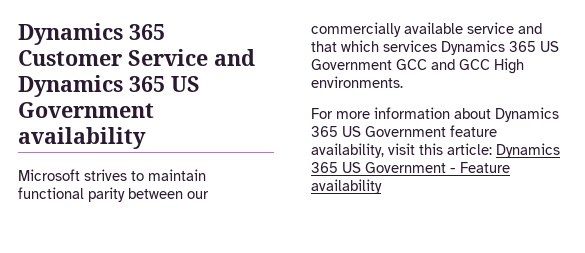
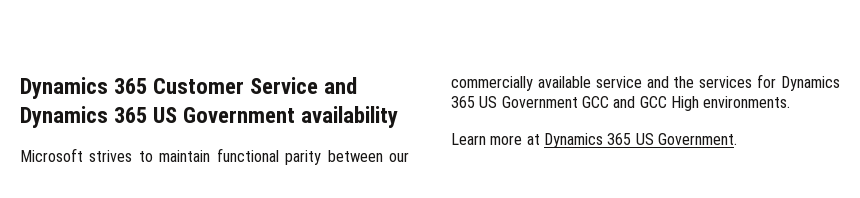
[311,40,437,52] that which services -> [673,74,777,88] the services for
[311,107,559,122] [311,125,497,137] [311,143,560,158] [311,162,510,173] [311,179,382,194] For more information about Dynamics 365 US Government feature availability, visit this article: Dynamics 365 US Government - Feature availability -> [451,133,737,148] Learn more at Dynamics 365 US Government.

